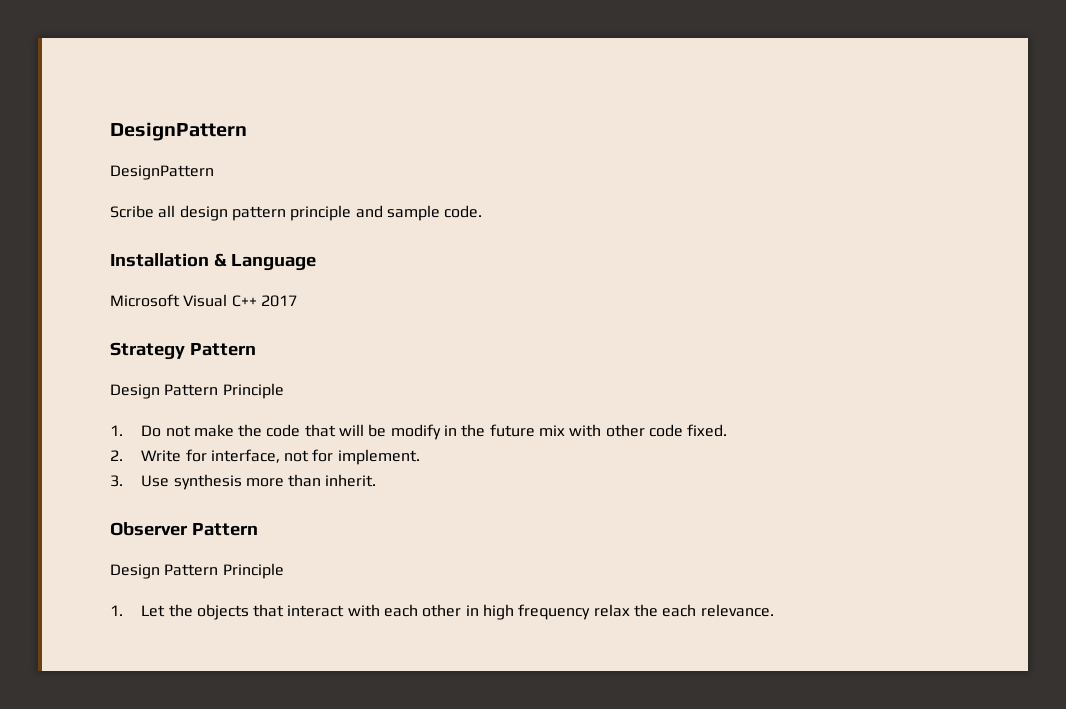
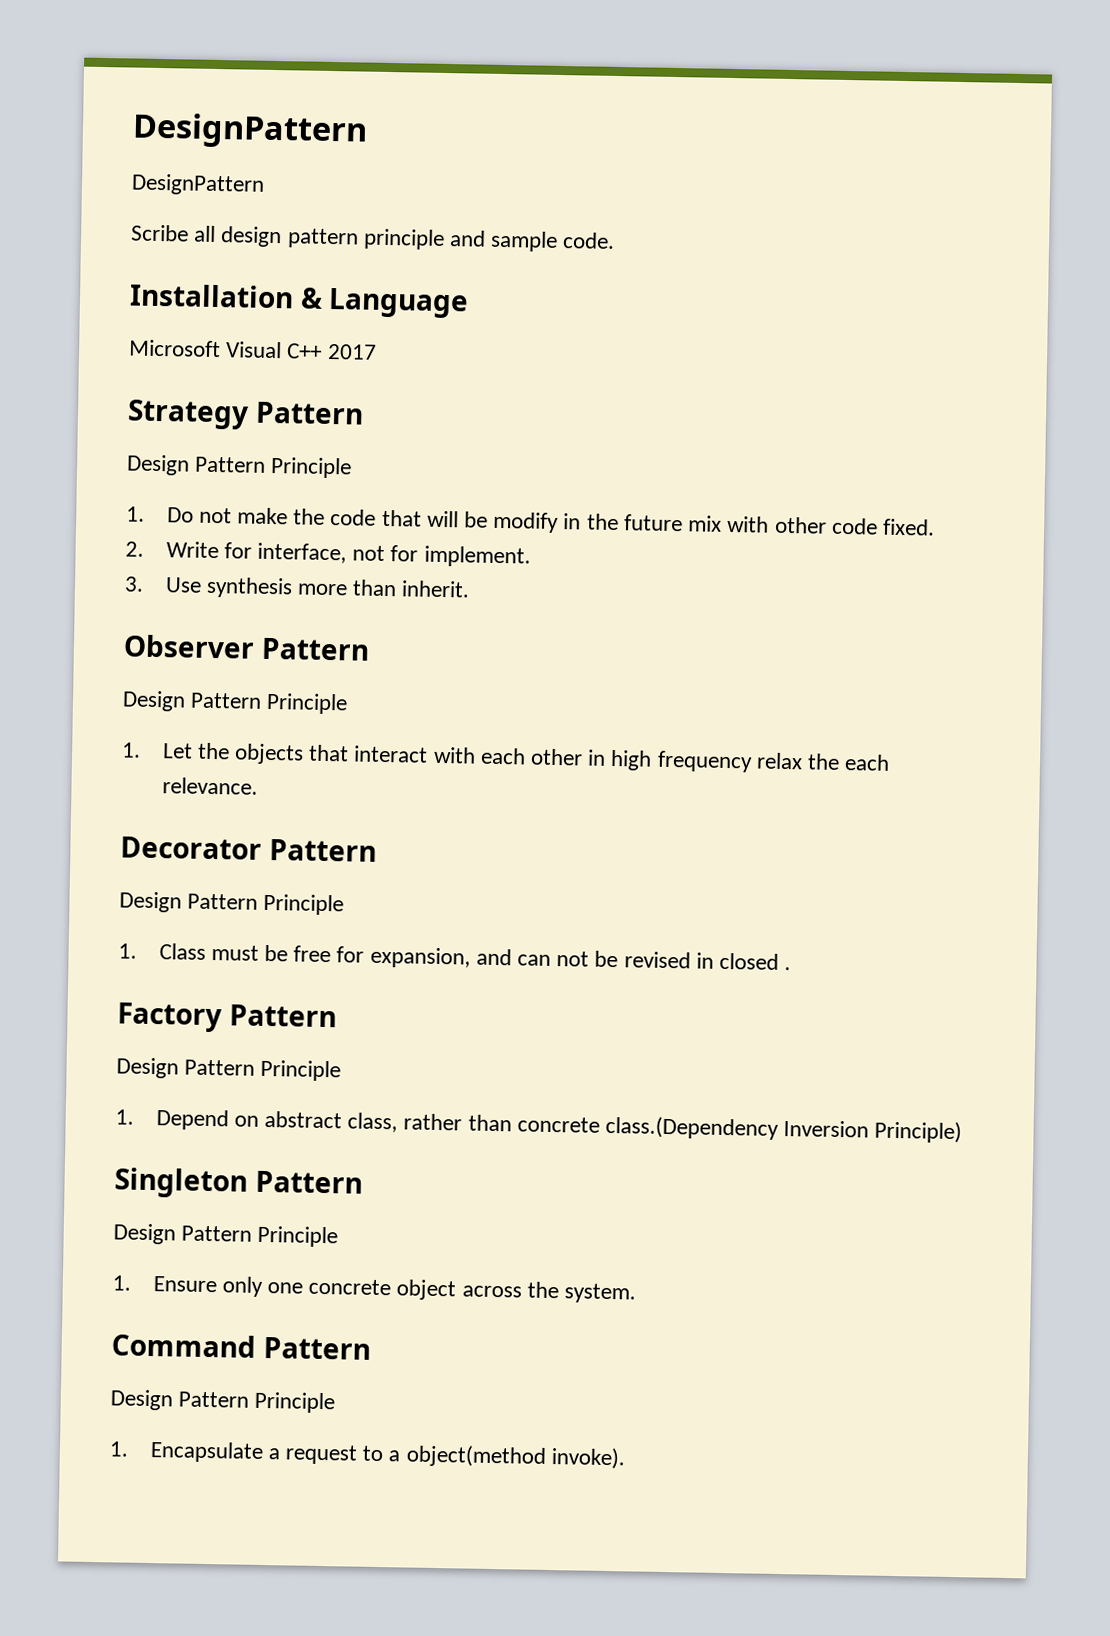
(774, 610) none -> [120,836,377,862] [119,891,345,916] [118,943,792,971] [117,1002,337,1033] [116,1057,342,1082] [115,1109,963,1144] [114,1167,363,1199] [113,1223,339,1248] [112,1275,637,1304] [111,1333,371,1360] [110,1389,336,1414] [109,1441,626,1470] // Decorator Pattern // Design Pattern Principle // 1. Class must be free for expansion, and can not be revised in closed . // Factory Pattern // Design Pattern Principle // 1. Depend on abstract class, rather than concrete class.(Dependency Inversion Principle) // Singleton Pattern // Design Pattern Principle // 1. Ensure only one concrete object across the system. // Command Pattern // Design Pattern Principle // 1. Encapsulate a request to a object(method invoke).

